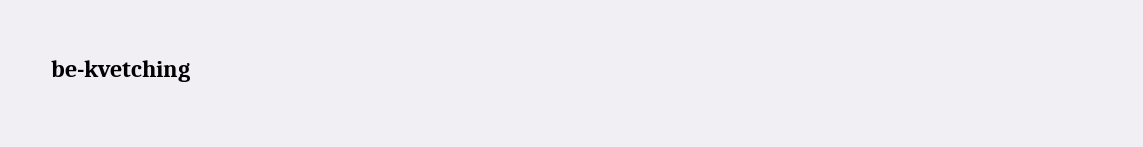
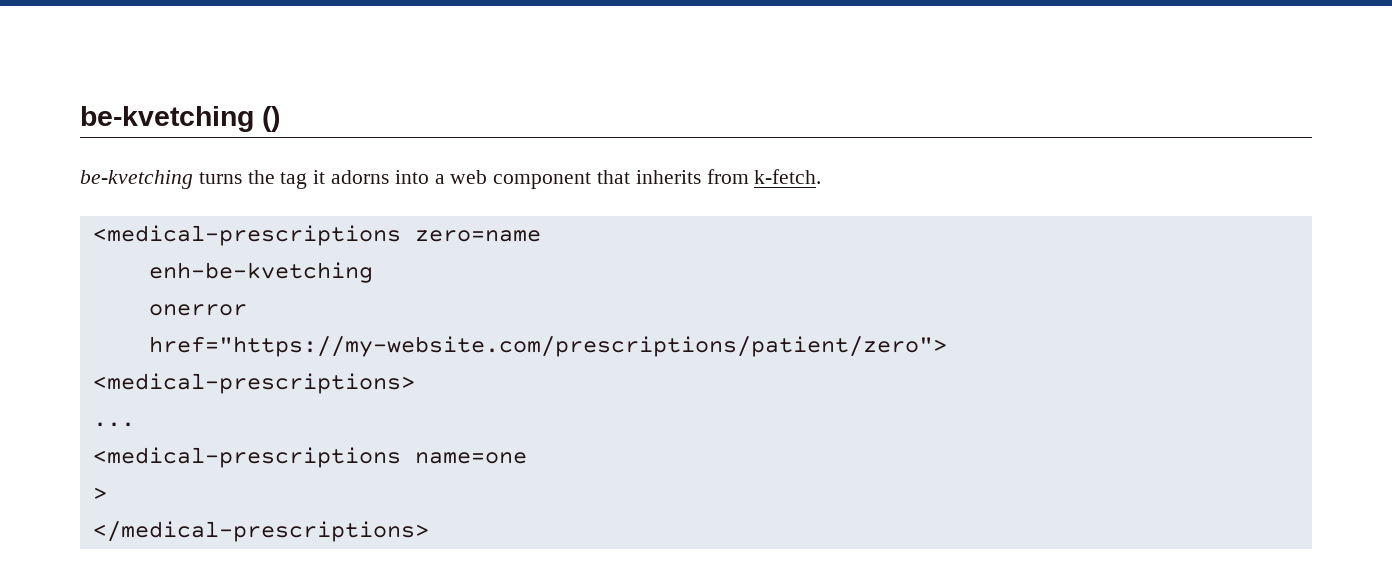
[51,60,190,82] be-kvetching -> [80,106,280,132] [80,169,822,189] [92,225,541,246] [148,262,373,283] [148,304,247,316] [148,336,947,357] [92,373,415,394] [92,422,135,427] [92,447,527,468] [92,487,107,500] [92,521,429,542] be-kvetching () // be-kvetching turns the tag it adorns into a web component that inherits from k-fetch. // <medical-prescriptions zero=name // enh-be-kvetching // onerror // href="https://my-website.com/prescriptions/patient/zero"> // <medical-prescriptions> // ... // <medical-prescriptions name=one // > // </medical-prescriptions>

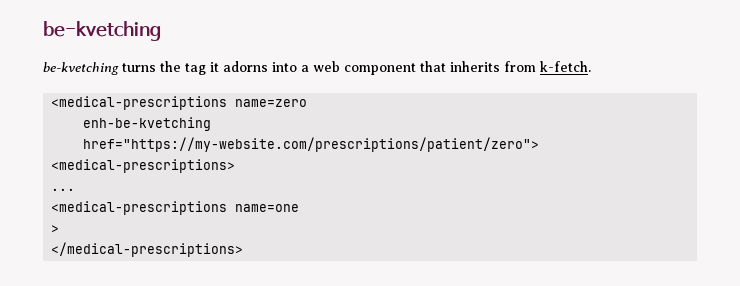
[80,106,280,132] be-kvetching () -> [43,21,161,41] be-kvetching
[414,230,541,242] zero=name -> [235,99,308,107] name=zero
[148,304,247,316] // onerror -> (212, 124) none

